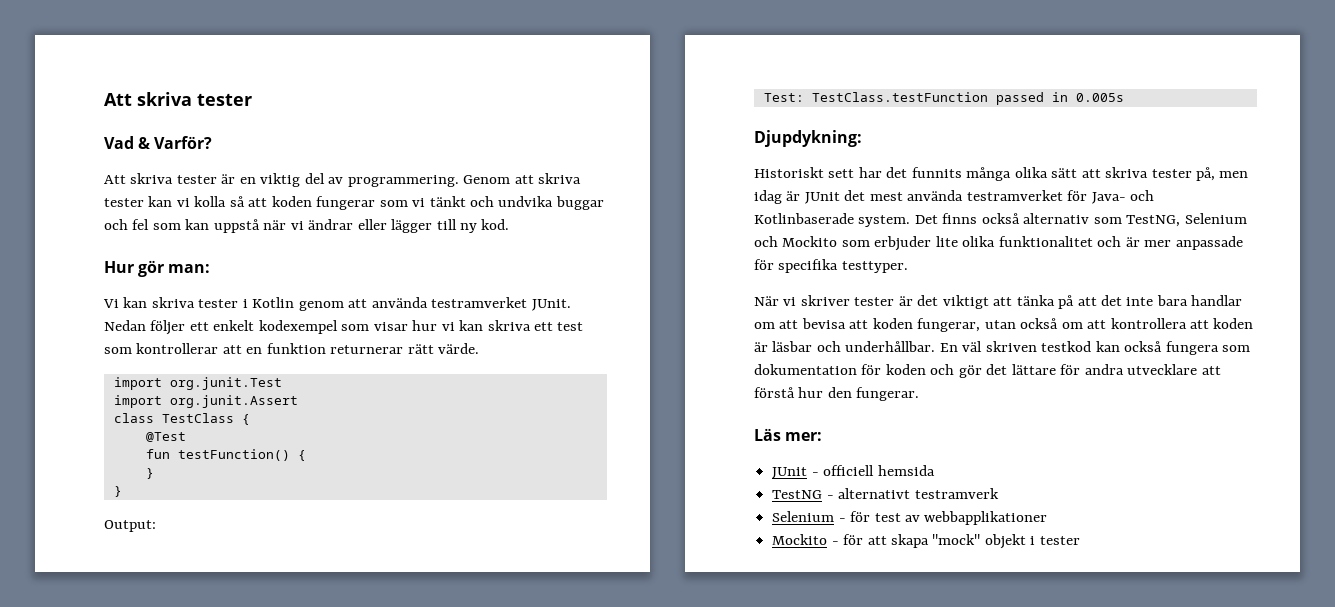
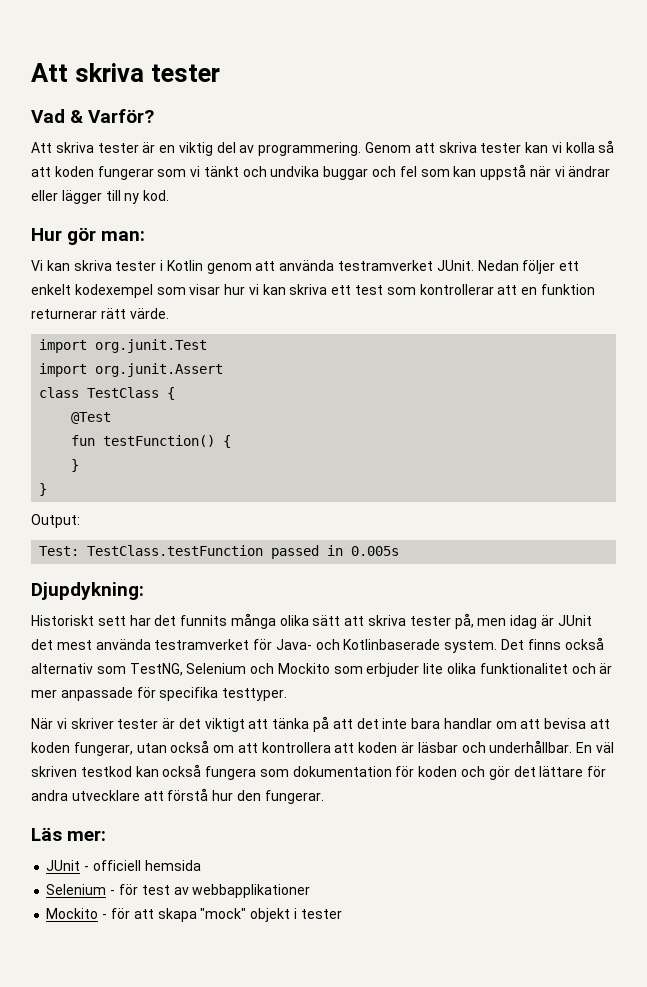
[772,488,999,499] // TestNG - alternativt testramverk -> (201, 865) none

